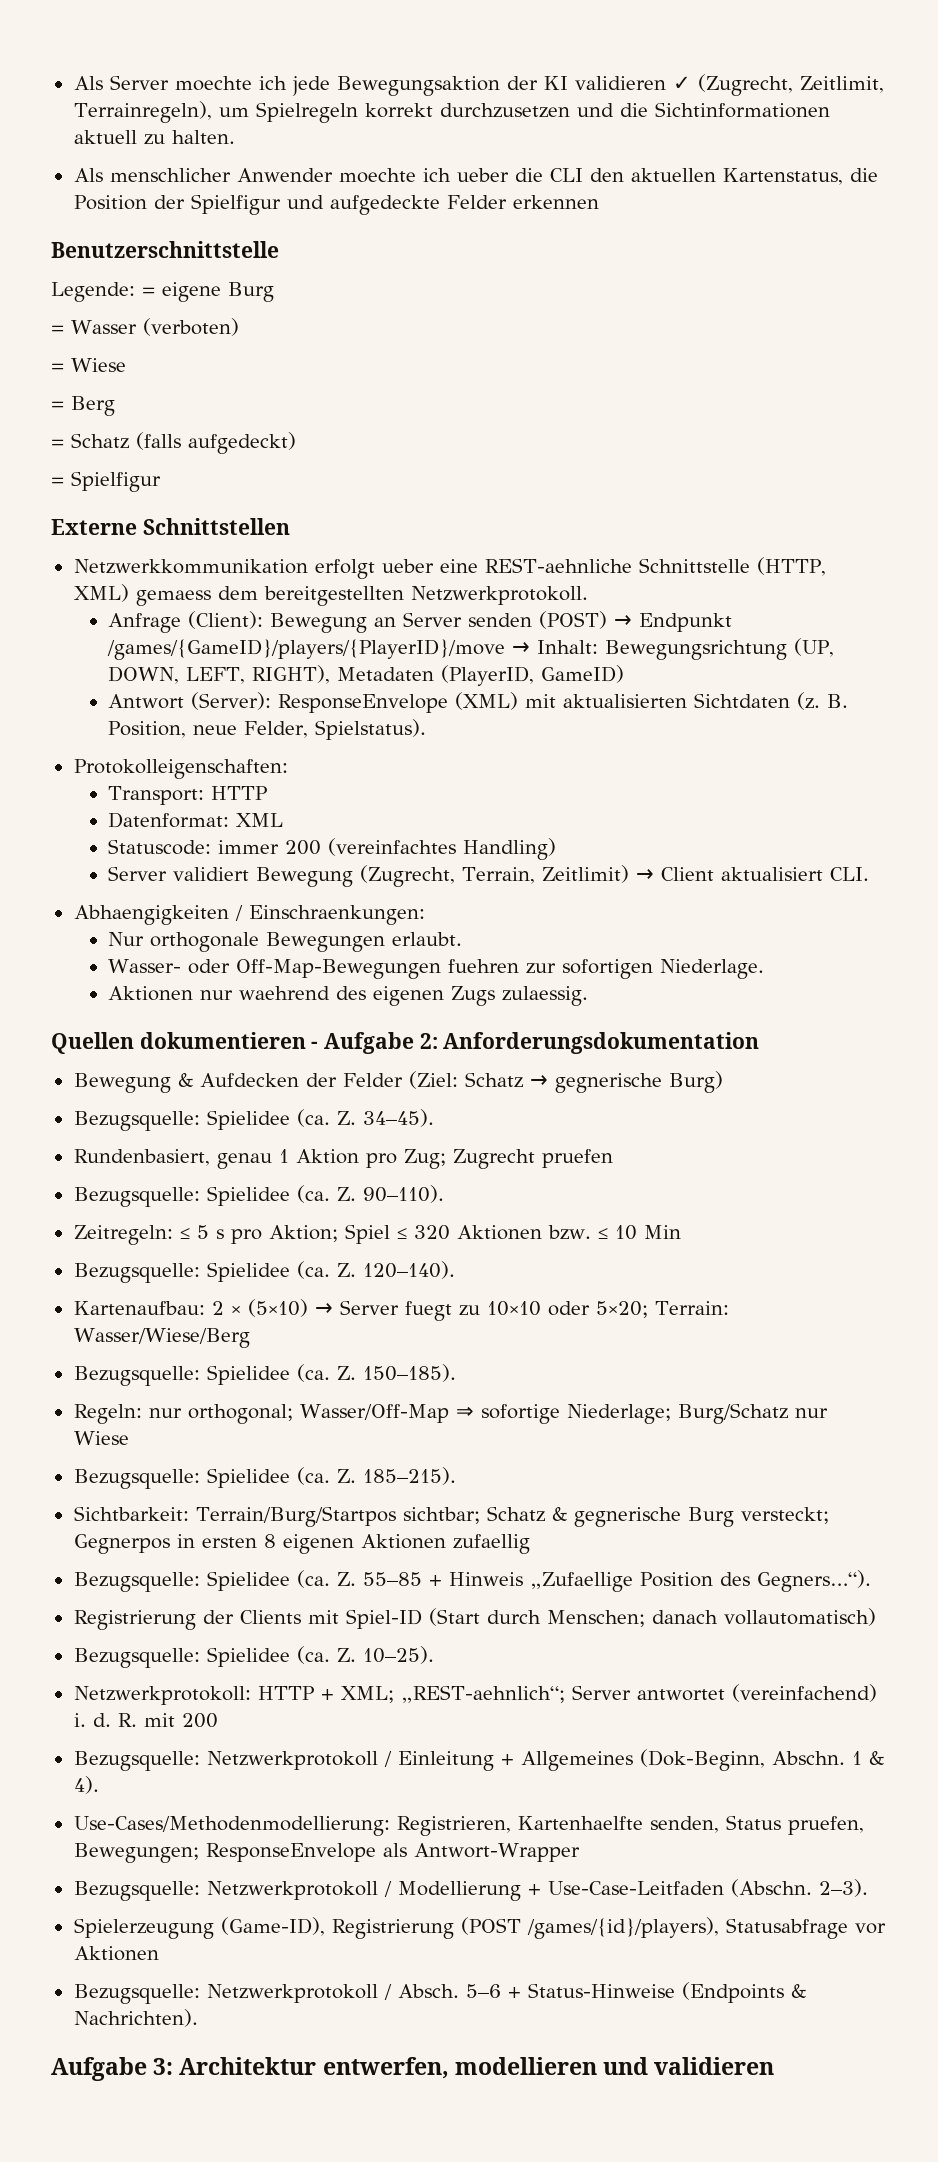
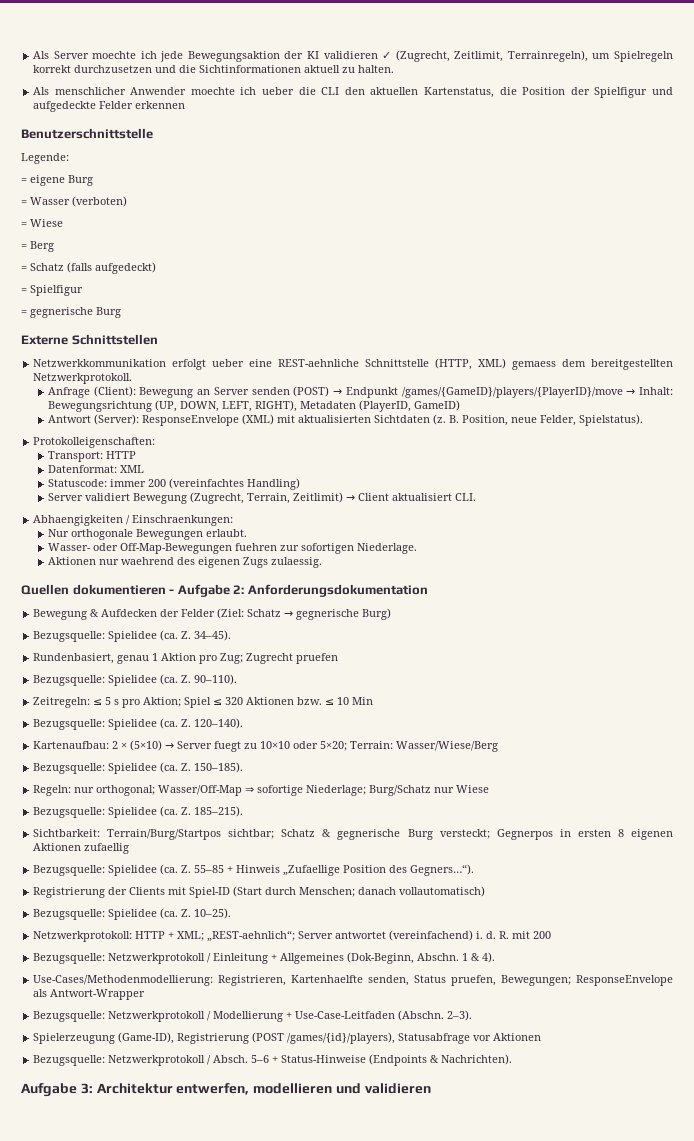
(135, 292) none -> (69, 158) //
(161, 481) none -> [21,307,121,318] // = gegnerische Burg

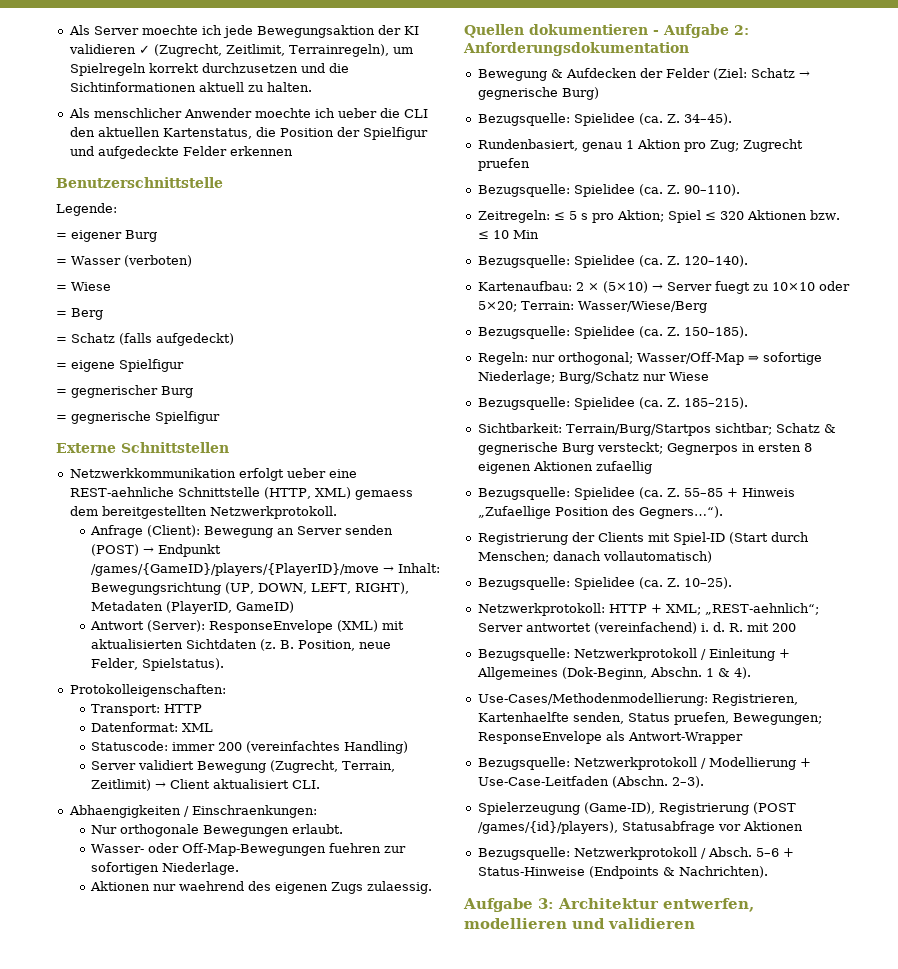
[30,175,65,186] eigene -> [71,230,122,242] eigener
[30,285,83,296] Spielfigur -> [71,359,184,372] [56,385,193,398] eigene Spielfigur // = gegnerischer Burg
[96,307,121,318] Burg -> [155,411,220,424] Spielfigur

